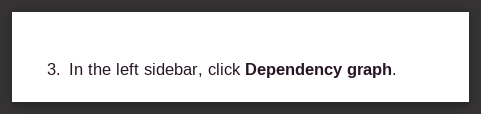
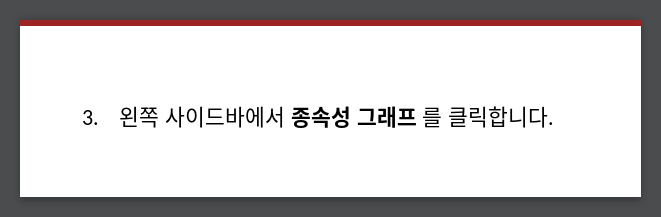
[69,63,398,78] In the left sidebar, click Dependency graph. -> [119,106,555,128] 왼쪽 사이드바에서 종속성 그래프 를 클릭합니다.

